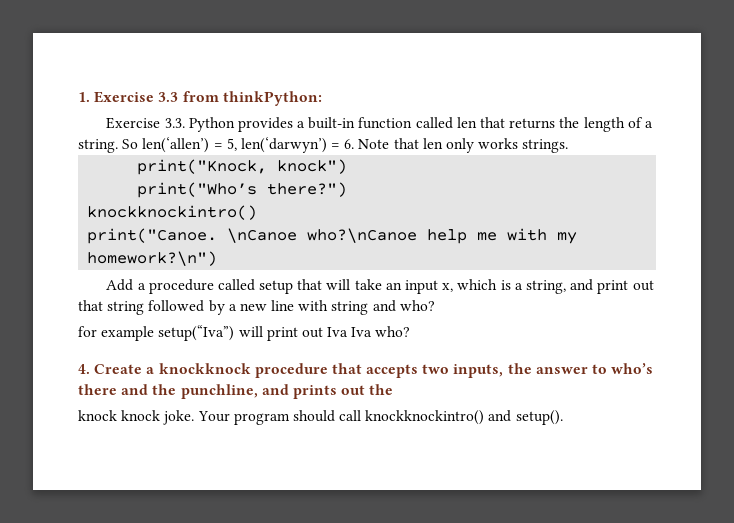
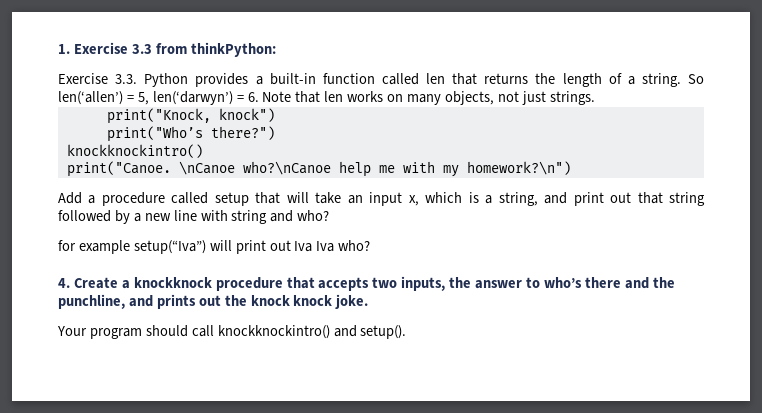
[446,138,519,153] only works -> [347,91,546,105] works on many objects, not just
(394, 389) // -> (247, 300) none
(195, 417) none -> (369, 301) //

